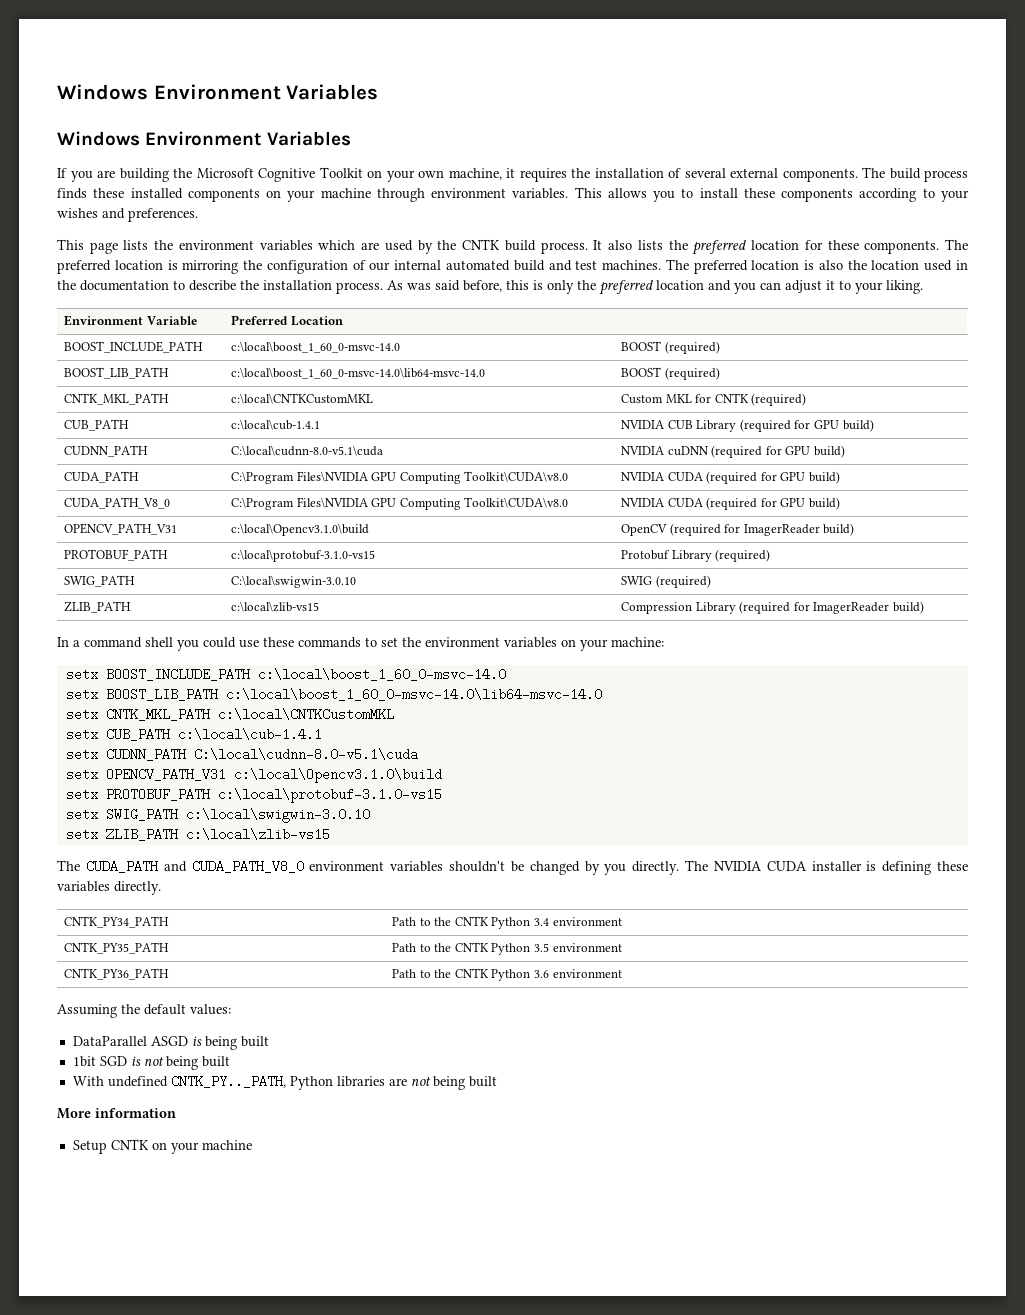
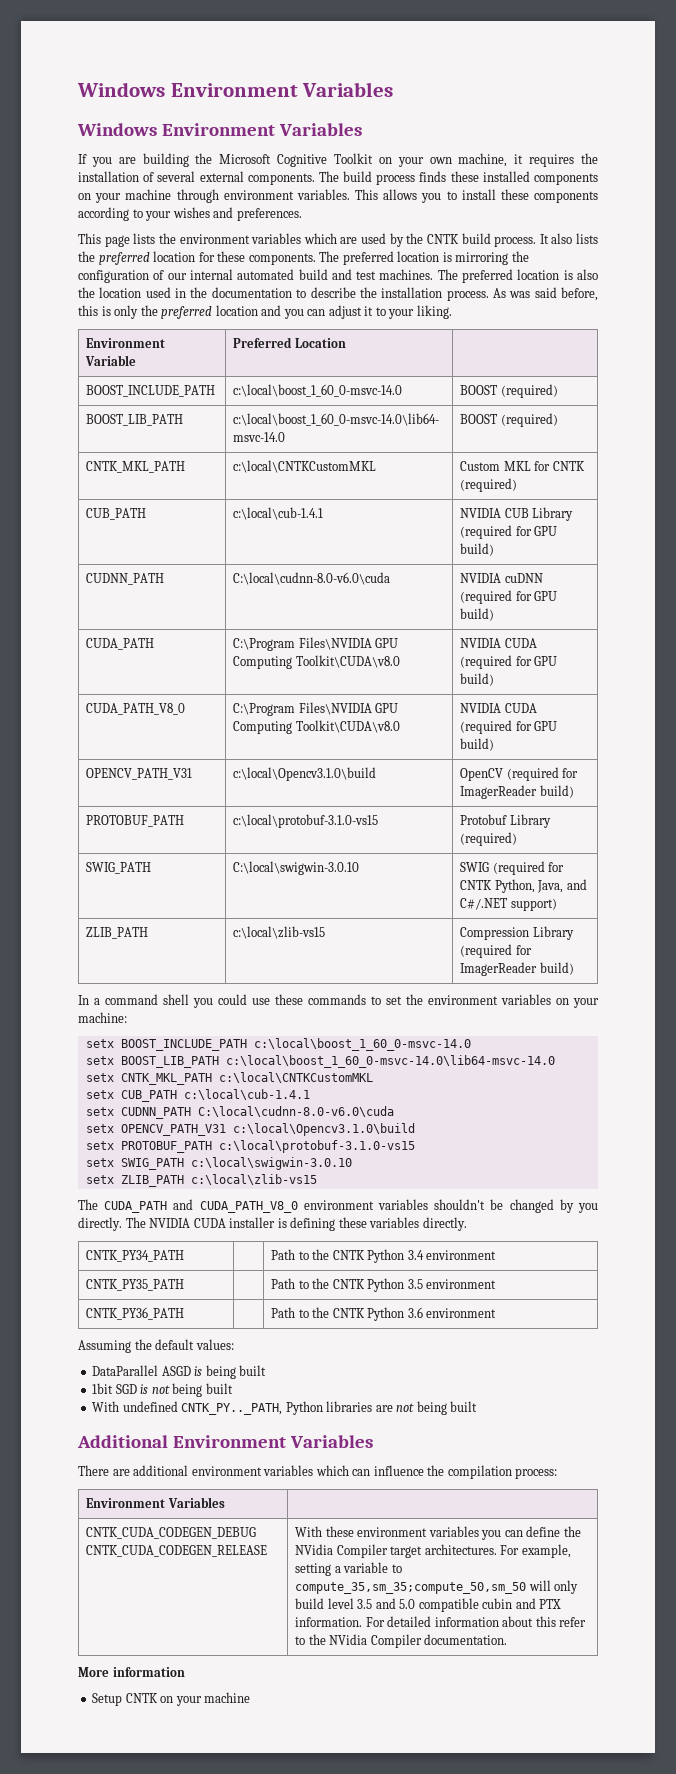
[231,445,384,456] C:\local\cudnn-8.0-v5.1\cuda -> [233,572,391,585] C:\local\cudnn-8.0-v6.0\cuda
[655,575,711,588] (required) -> [492,861,565,875] [460,879,587,893] [460,898,557,911] (required for CNTK Python, Java, and C#/.NET support)
[193,748,418,761] C:\local\cudnn-8.0-v5.1\cuda -> [197,1106,394,1117] C:\local\cudnn-8.0-v6.0\cuda
(497, 1081) none -> [77,1435,373,1448] [78,1465,558,1479] [86,1497,225,1508] [86,1527,257,1539] [86,1545,268,1557] [295,1526,581,1540] [295,1544,571,1558] [295,1562,402,1576] [295,1580,579,1594] [295,1598,562,1612] [295,1616,587,1627] [295,1634,508,1648] // Additional Environment Variables // There are additional environment variables which can influence the compilation process: // Environment Variables | // CNTK_CUDA_CODEGEN_DEBUG CNTK_CUDA_CODEGEN_RELEASE | With these environment variables you can define the NVidia Compiler target architectures. For example, setting a variable to compute_35,sm_35;compute_50,sm_50 will only build level 3.5 and 5.0 compatible cubin and PTX information. For detailed information about this refer to the NVidia Compiler documentation.

